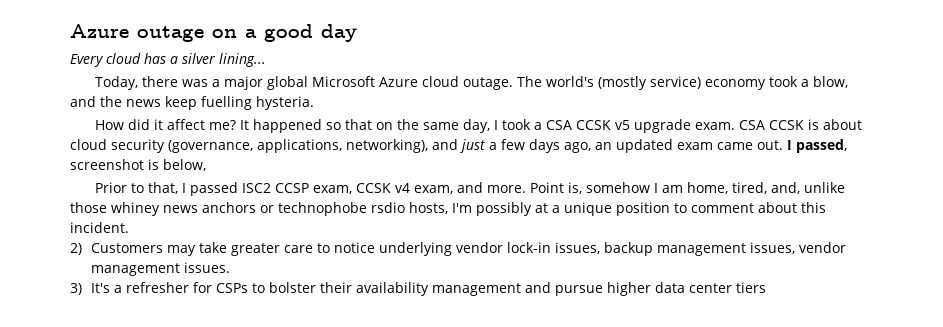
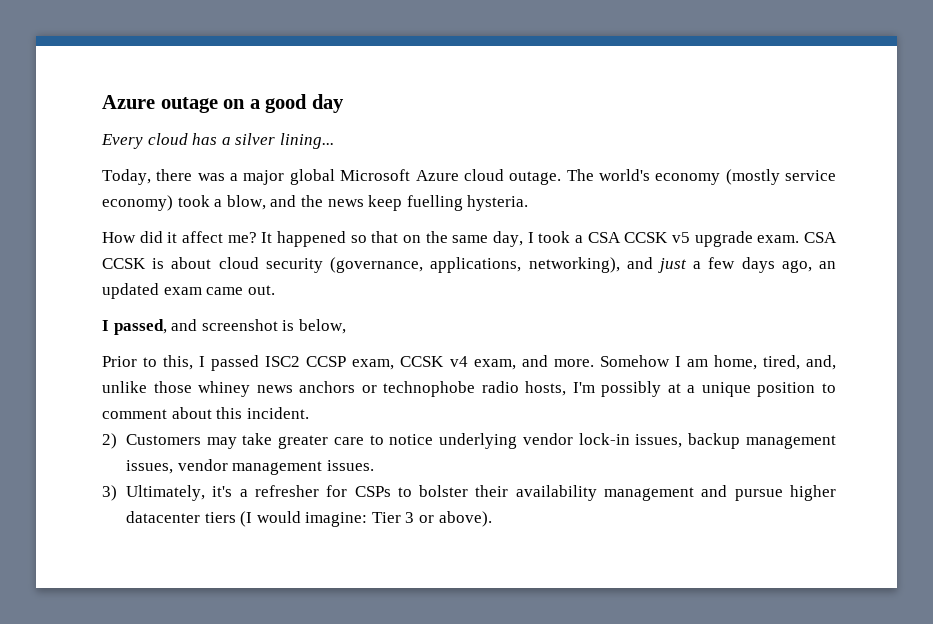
[598,76,767,90] (mostly service) economy -> [655,169,836,185] [102,195,173,211] economy (mostly service economy)
(783, 145) none -> (275, 290) //
(847, 146) none -> [171,319,198,331] and
[148,182,179,194] that, -> [163,355,194,370] this,
[530,182,651,194] Point is, somehow -> [599,355,670,367] Somehow
[371,202,405,213] rsdio -> [481,381,519,393] radio
[90,283,110,293] It's -> [125,485,233,501] Ultimately, it's
[654,282,766,293] data center tiers -> [125,511,492,527] datacenter tiers (I would imagine: Tier 3 or above).

